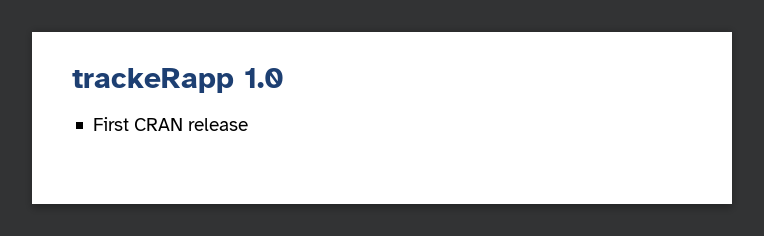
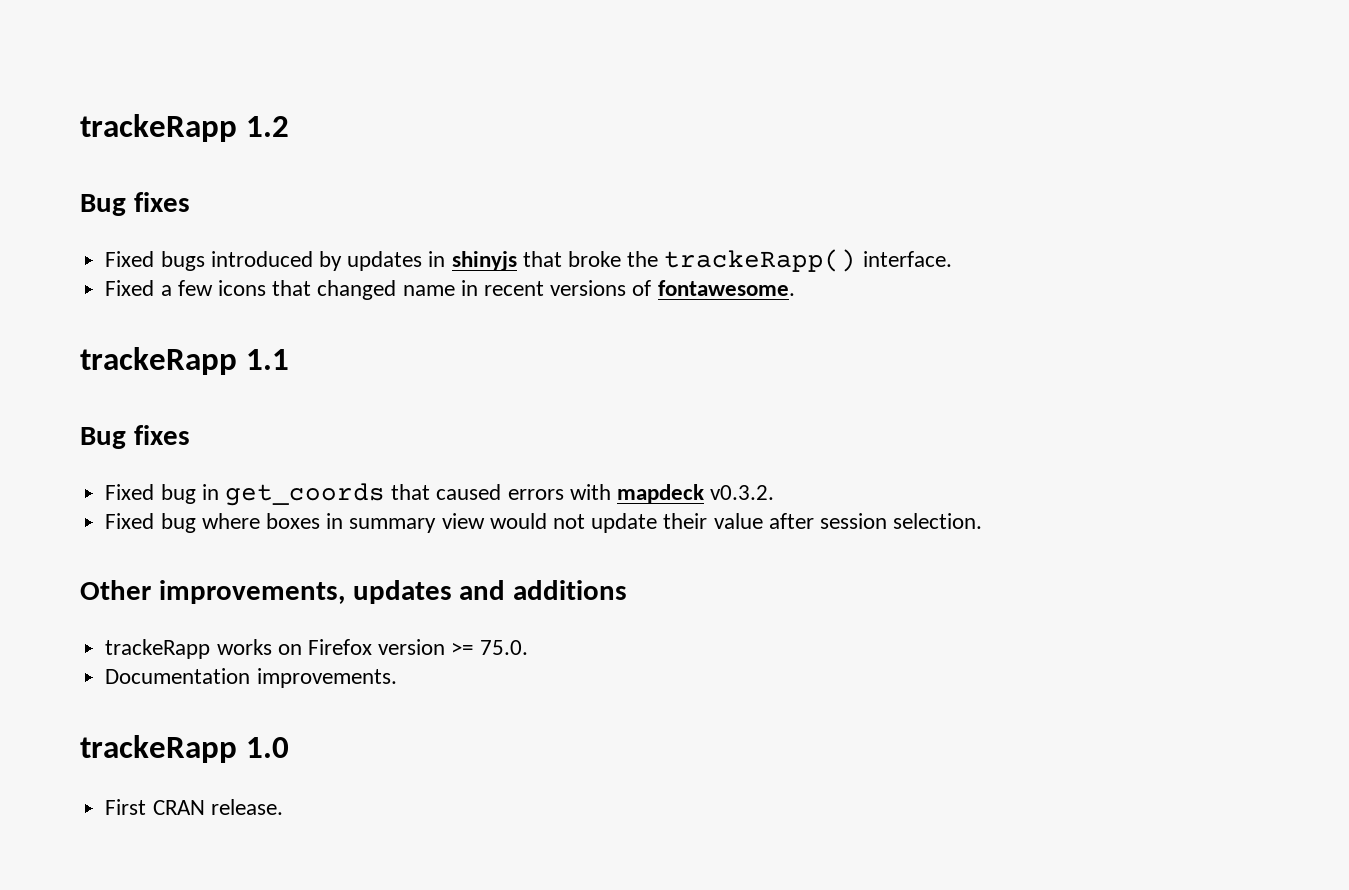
[72,68,234,93] trackeRapp -> [80,114,289,142] [80,192,190,216] [105,249,952,272] [105,280,795,300] [80,347,289,375] [80,425,190,449] [105,483,775,506] [105,513,983,533] [80,580,628,604] [105,639,528,659] [105,668,397,688] [80,735,237,763] trackeRapp 1.2 // Bug fixes // Fixed bugs introduced by updates in shinyjs that broke the trackeRapp() interface. // Fixed a few icons that changed name in recent versions of fontawesome. // trackeRapp 1.1 // Bug fixes // Fixed bug in get_coords that caused errors with mapdeck v0.3.2. // Fixed bug where boxes in summary view would not update their value after session selection. // Other improvements, updates and additions // trackeRapp works on Firefox version >= 75.0. // Documentation improvements. // trackeRapp
[188,118,249,131] release -> [210,799,283,815] release.

